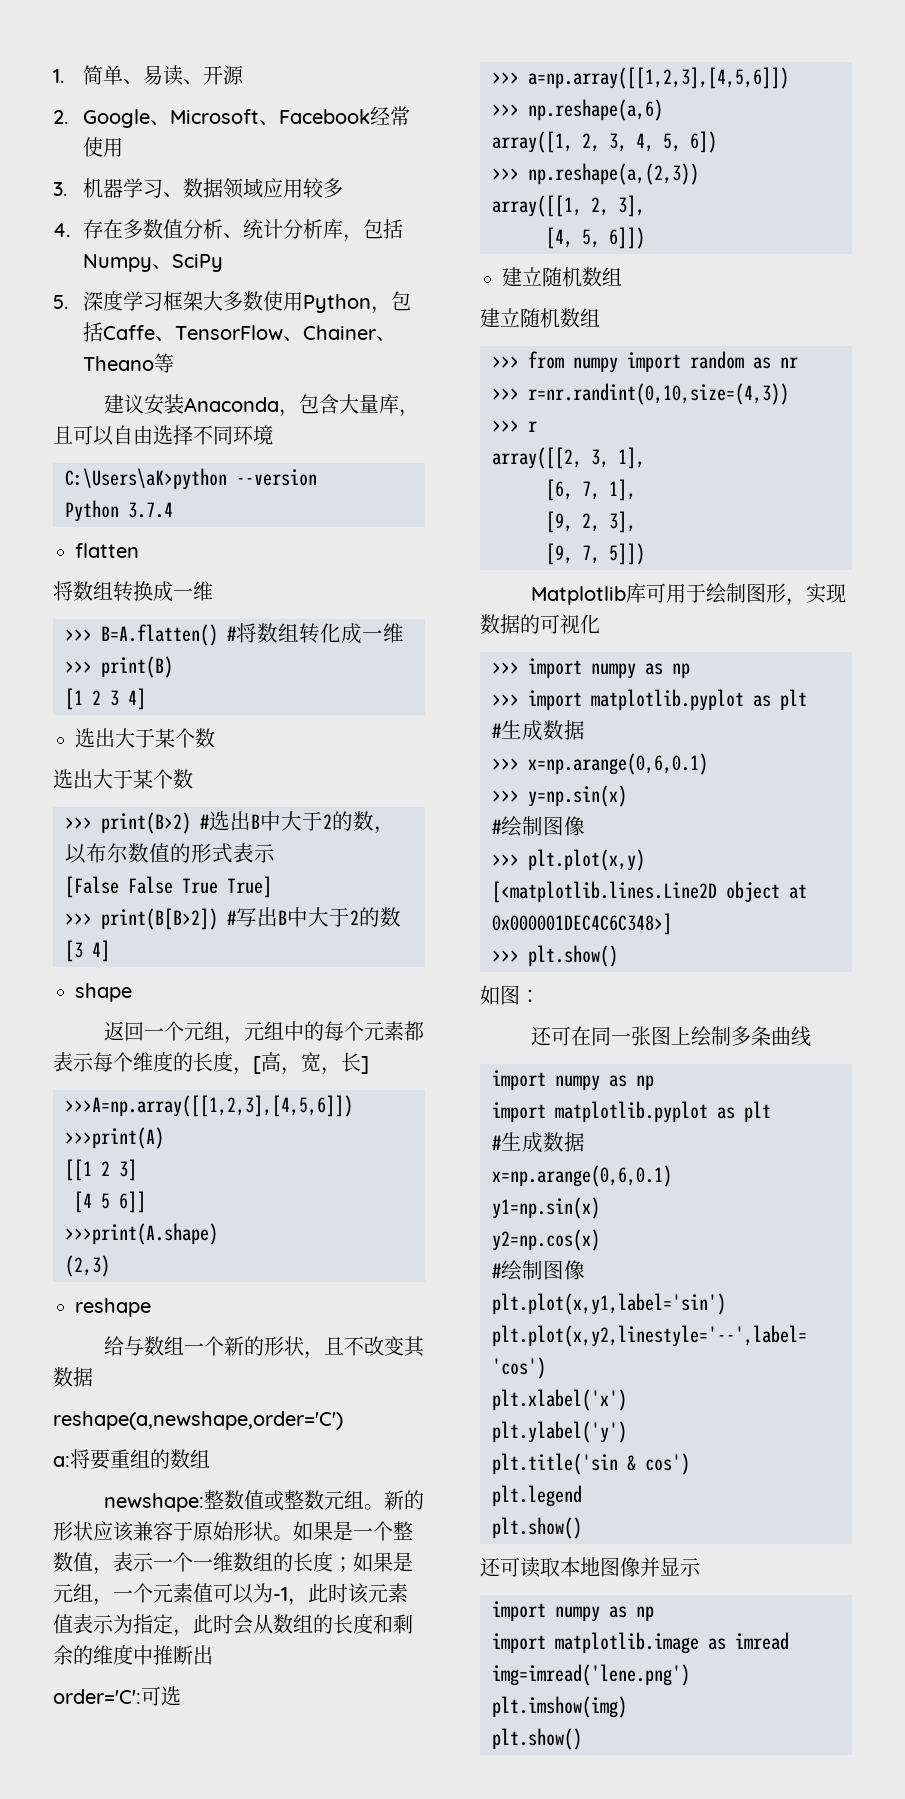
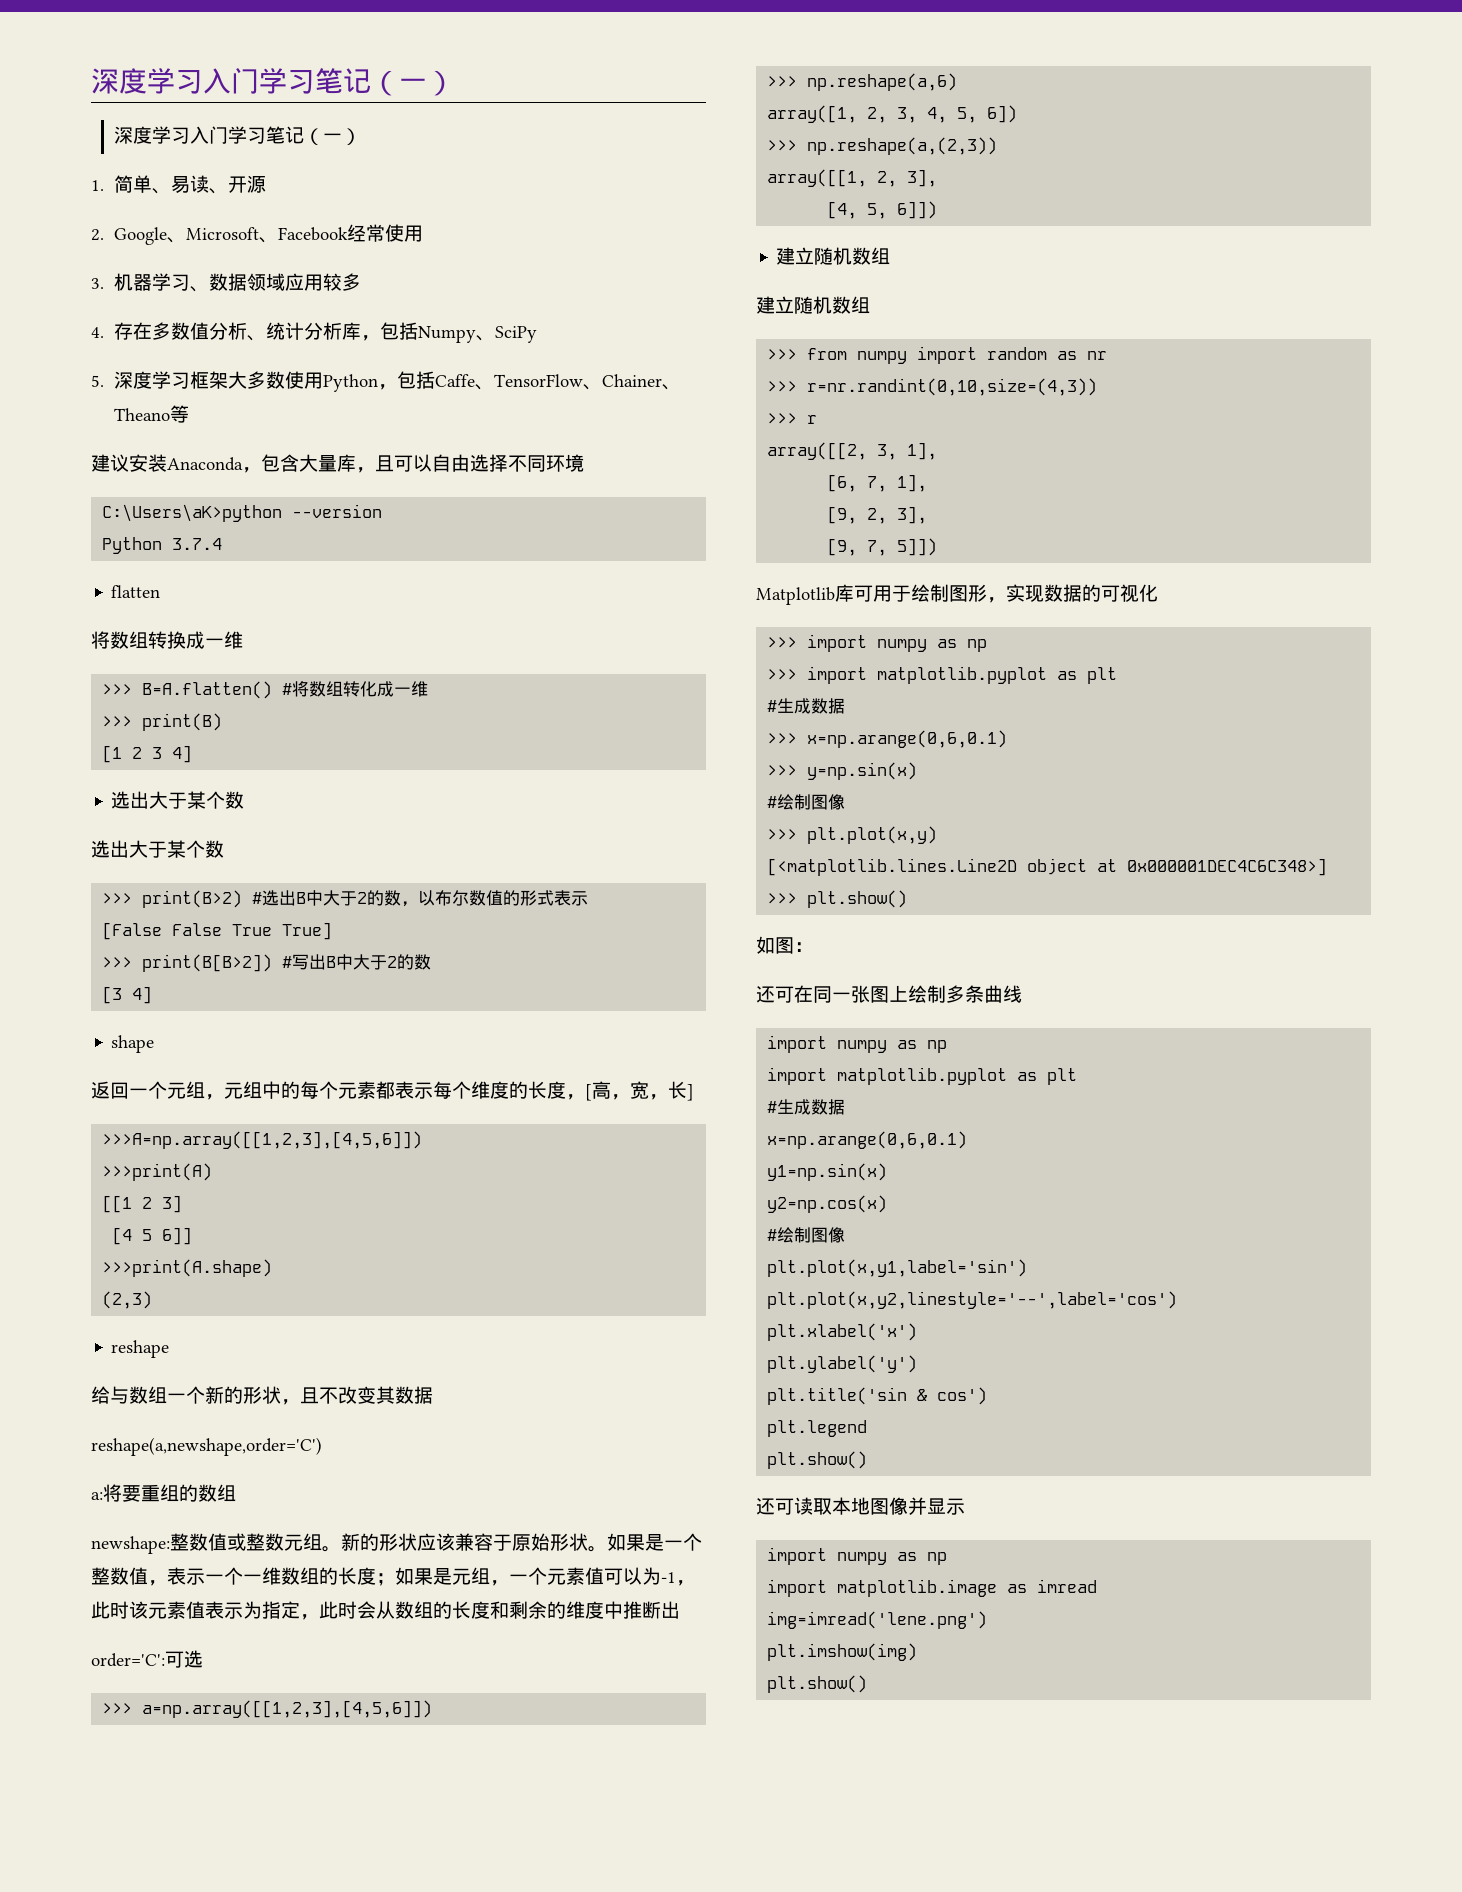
(53, 76) none -> [91,68,455,96] [113,126,361,145] 深度学习入门学习笔记（一） // 深度学习入门学习笔记（一） //

